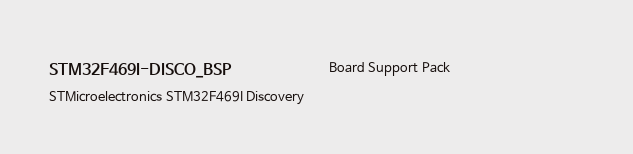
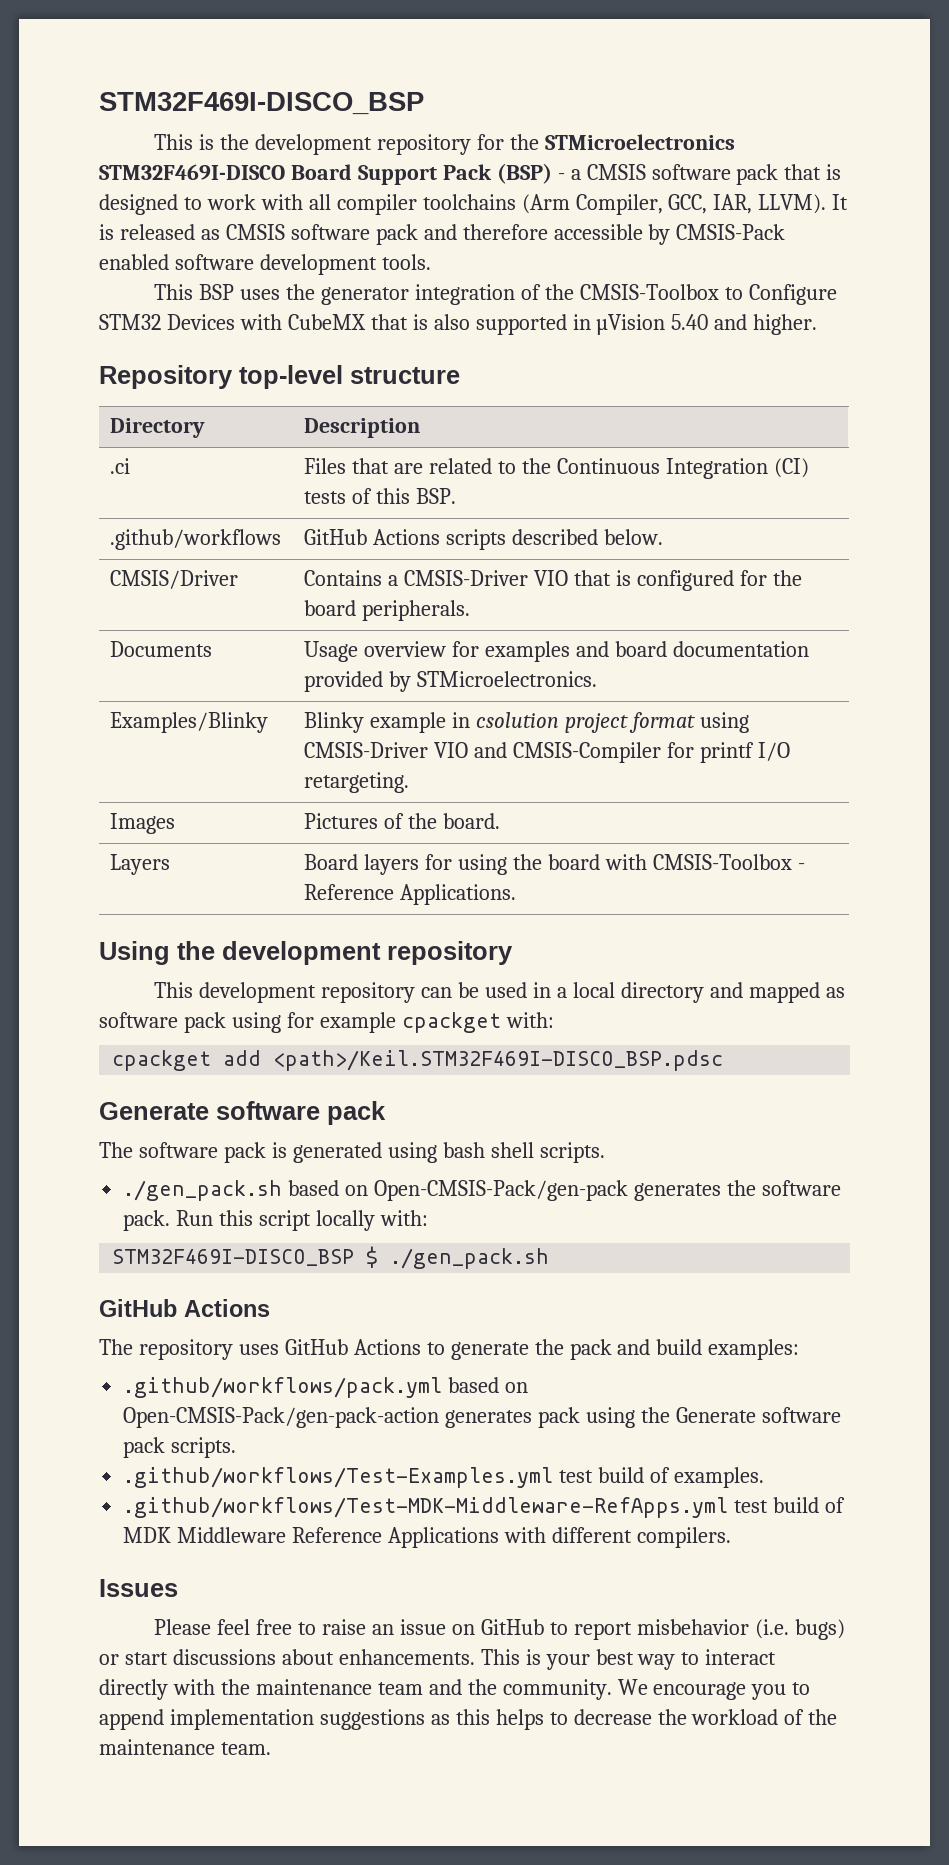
[49,91,304,105] [329,62,450,76] STMicroelectronics STM32F469I Discovery Board Support Pack -> [154,134,735,155] [99,163,842,185] [99,194,849,215] [99,224,786,245] [99,254,431,275] [154,284,837,305] [99,314,818,335] [99,365,460,389] [110,418,206,438] [304,418,421,438] [110,458,131,474] [304,458,809,479] [304,488,456,504] [110,529,282,550] [304,529,663,550] [110,570,239,589] [304,570,802,591] [304,600,470,621] [110,641,213,657] [304,641,809,662] [304,671,597,692] [110,712,269,733] [304,712,749,733] [304,742,790,763] [304,772,410,793] [110,813,176,834] [304,813,500,829] [110,854,171,875] [304,854,805,875] [304,884,516,905] [99,941,513,965] [154,982,845,1003] [99,1012,554,1033] [112,1050,724,1071] [99,1101,386,1125] [99,1142,605,1163] [123,1180,841,1201] [123,1210,428,1231] [112,1246,550,1269] [99,1299,270,1317] [99,1339,800,1360] [123,1377,529,1398] [123,1407,841,1428] [123,1437,237,1458] [123,1467,764,1488] [123,1497,846,1518] [123,1527,731,1548] [99,1579,178,1597] [154,1619,845,1640] [99,1649,777,1670] [99,1679,811,1700] [99,1709,838,1730] [99,1739,271,1755] This is the development repository for the STMicroelectronics STM32F469I-DISCO Board Support Pack (BSP) - a CMSIS software pack that is designed to work with all compiler toolchains (Arm Compiler, GCC, IAR, LLVM). It is released as CMSIS software pack and therefore accessible by CMSIS-Pack enabled software development tools. // This BSP uses the generator integration of the CMSIS-Toolbox to Configure STM32 Devices with CubeMX that is also supported in µVision 5.40 and higher. // Repository top-level structure // Directory | Description // .ci | Files that are related to the Continuous Integration (CI) tests of this BSP. // .github/workflows | GitHub Actions scripts described below. // CMSIS/Driver | Contains a CMSIS-Driver VIO that is configured for the board peripherals. // Documents | Usage overview for examples and board documentation provided by STMicroelectronics. // Examples/Blinky | Blinky example in csolution project format using CMSIS-Driver VIO and CMSIS-Compiler for printf I/O retargeting. // Images | Pictures of the board. // Layers | Board layers for using the board with CMSIS-Toolbox - Reference Applications. // Using the development repository // This development repository can be used in a local directory and mapped as software pack using for example cpackget with: // cpackget add <path>/Keil.STM32F469I-DISCO_BSP.pdsc // Generate software pack // The software pack is generated using bash shell scripts. // ./gen_pack.sh based on Open-CMSIS-Pack/gen-pack generates the software pack. Run this script locally with: // STM32F469I-DISCO_BSP $ ./gen_pack.sh // GitHub Actions // The repository uses GitHub Actions to generate the pack and build examples: // .github/workflows/pack.yml based on Open-CMSIS-Pack/gen-pack-action generates pack using the Generate software pack scripts. // .github/workflows/Test-Examples.yml test build of examples. // .github/workflows/Test-MDK-Middleware-RefApps.yml test build of MDK Middleware Reference Applications with different compilers. // Issues // Please feel free to raise an issue on GitHub to report misbehavior (i.e. bugs) or start discussions about enhancements. This is your best way to interact directly with the maintenance team and the community. We encourage you to append implementation suggestions as this helps to decrease the workload of the maintenance team.

